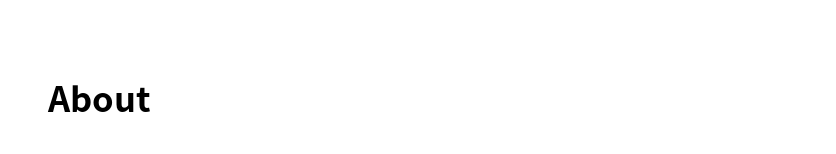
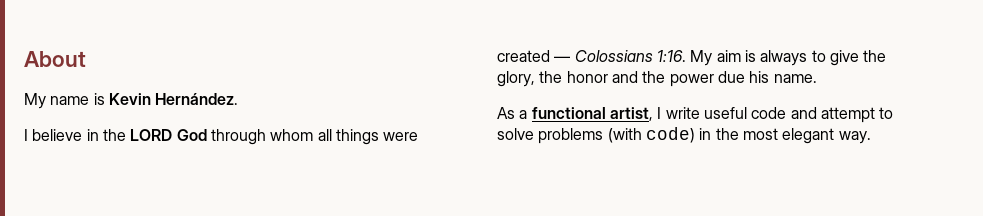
(151, 98) none -> [24,93,239,109] [24,129,419,145] [497,50,887,66] [497,71,817,87] [497,107,894,123] [497,127,871,144] // My name is Kevin Hernández. // I believe in the LORD God through whom all things were created — Colossians 1:16. My aim is always to give the glory, the honor and the power due his name. // As a functional artist, I write useful code and attempt to solve problems (with code) in the most elegant way.

